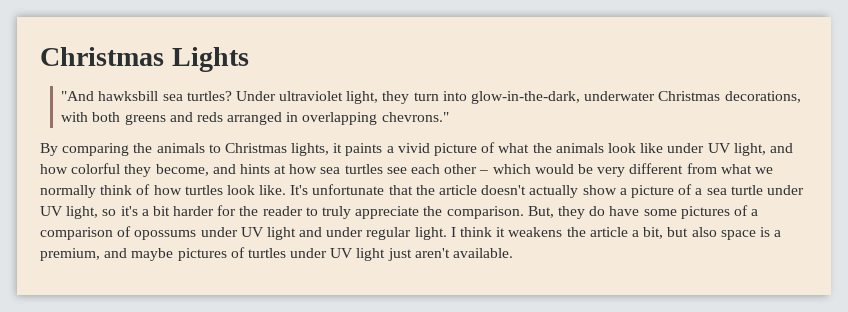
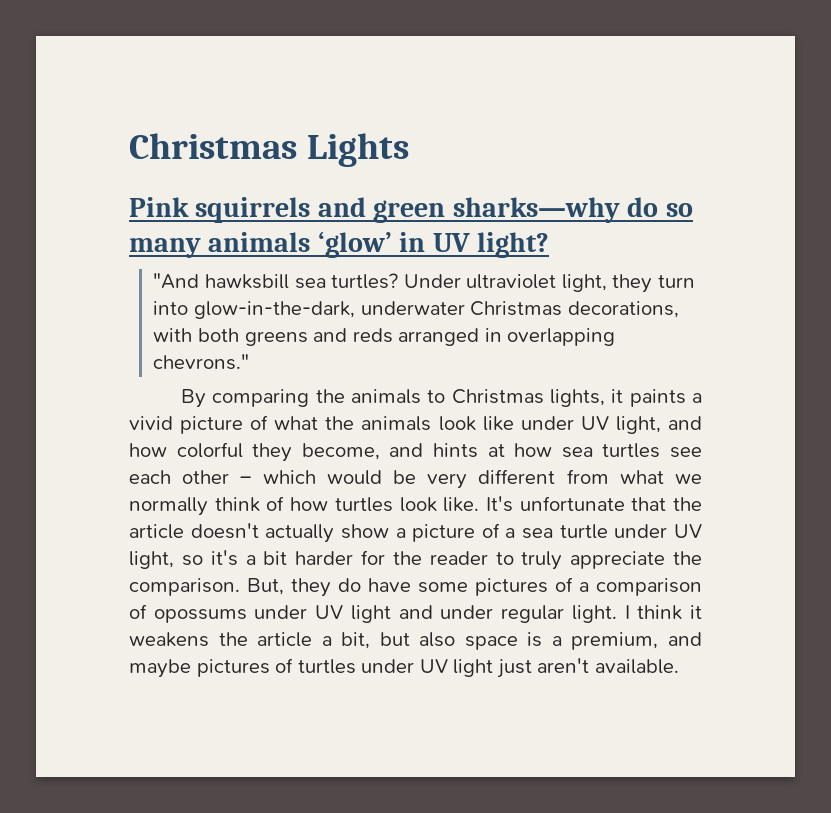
(249, 59) none -> [129,197,693,223] [129,231,550,258] // Pink squirrels and green sharks—why do so many animals ‘glow’ in UV light?

